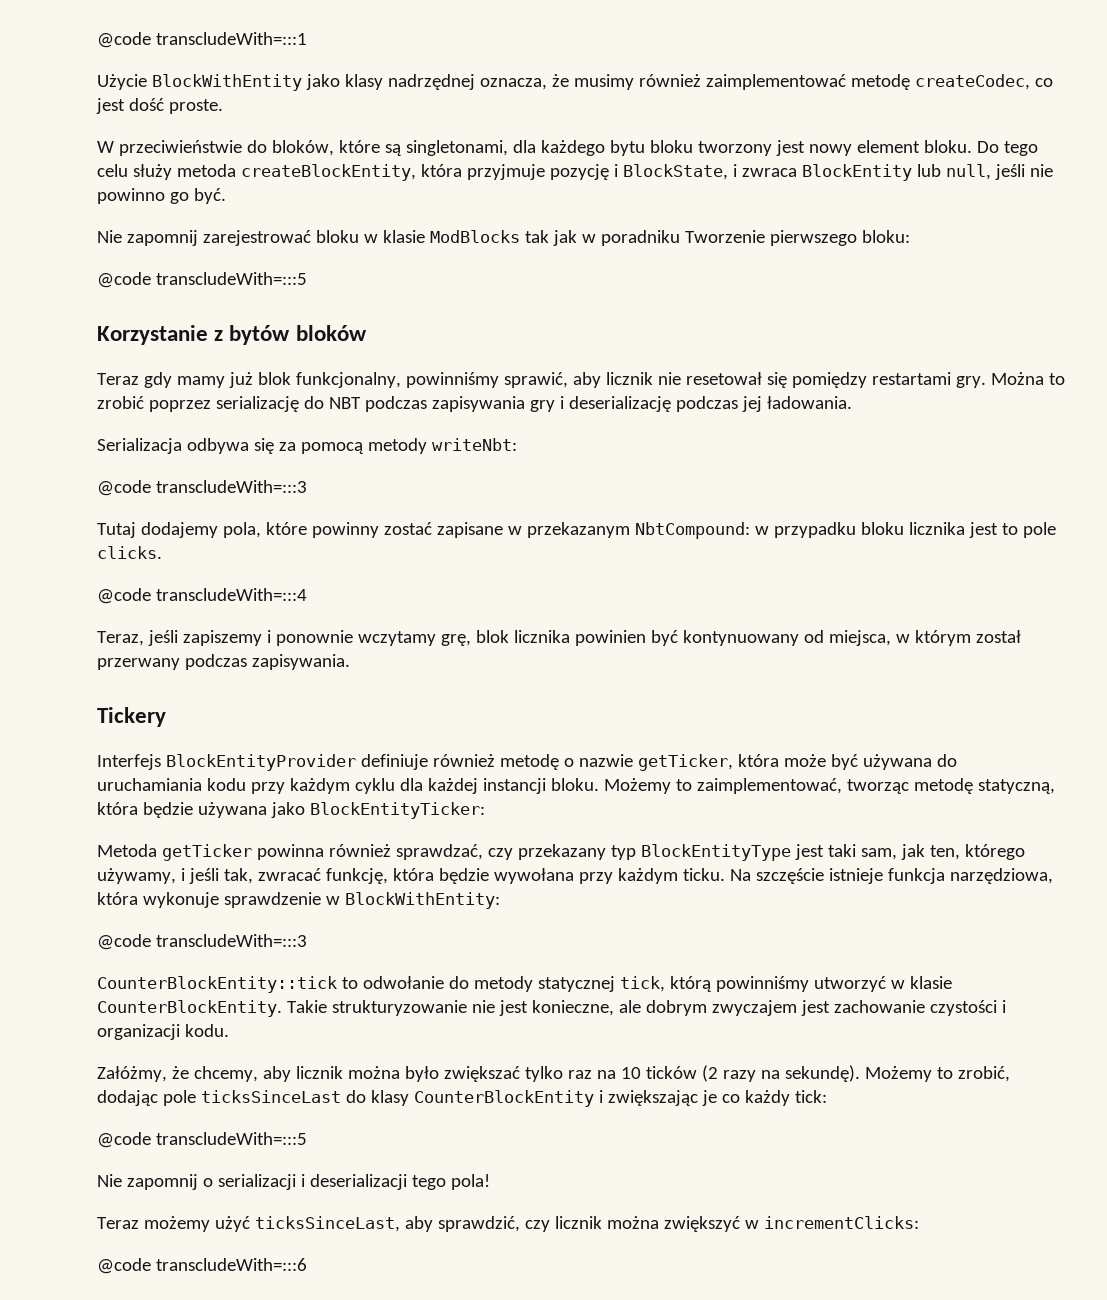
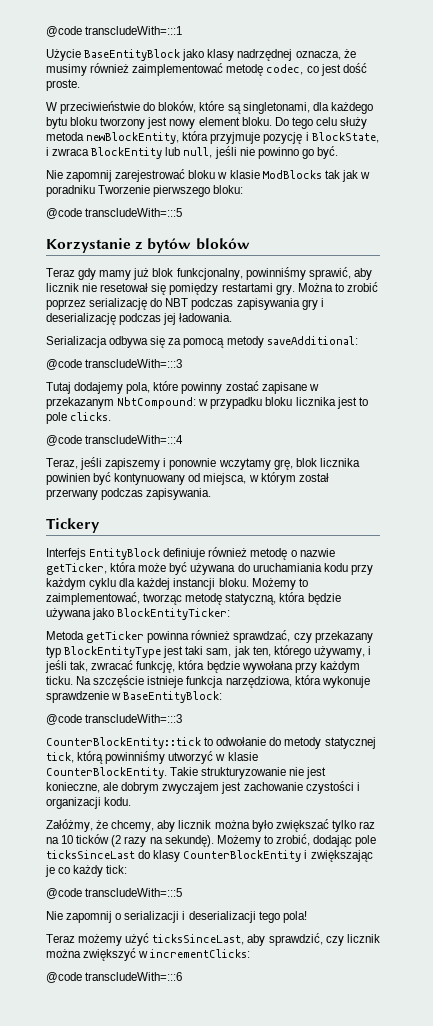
[151,74,302,91] BlockWithEntity -> [84,49,181,61] BaseEntityBlock
[914,74,1030,90] createCodec, -> [266,64,304,75] codec,
[240,164,416,181] createBlockEntity, -> [86,132,180,144] newBlockEntity,
[431,438,517,451] writeNbt: -> [266,336,358,345] saveAdditional:
[165,754,356,771] BlockEntityProvider -> [89,548,161,560] EntityBlock
[344,892,500,909] BlockWithEntity: -> [123,691,223,703] BaseEntityBlock:

